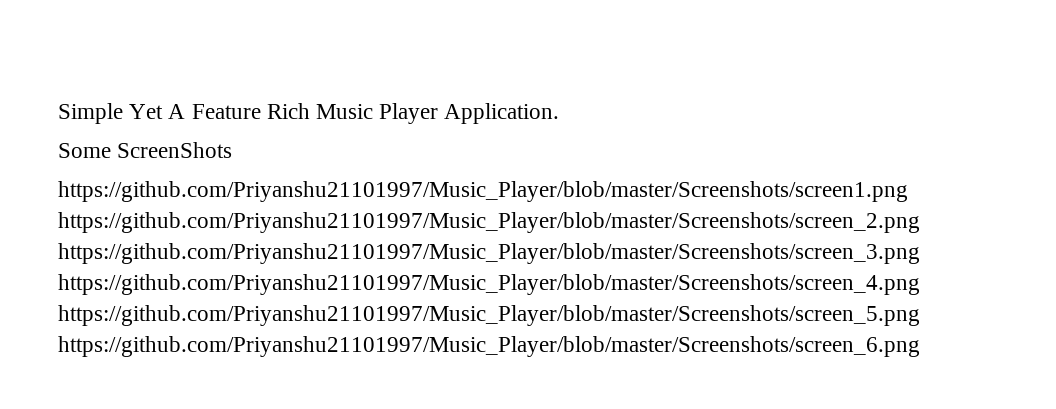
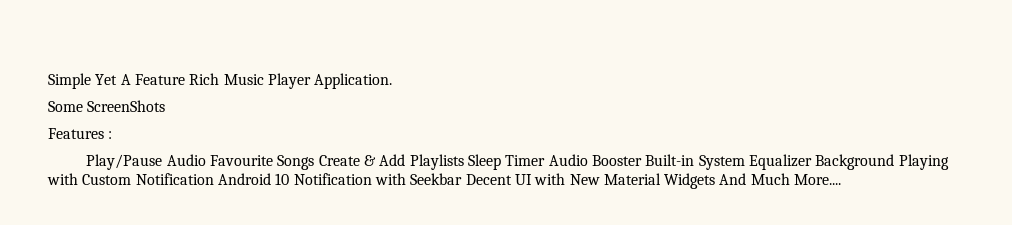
[58,181,908,202] [58,212,920,233] [58,243,920,264] [58,274,920,295] [58,305,920,326] [58,336,920,357] https://github.com/Priyanshu21101997/Music_Player/blob/master/Screenshots/screen1.png https://github.com/Priyanshu21101997/Music_Player/blob/master/Screenshots/screen_2.png https://github.com/Priyanshu21101997/Music_Player/blob/master/Screenshots/screen_3.png https://github.com/Priyanshu21101997/Music_Player/blob/master/Screenshots/screen_4.png https://github.com/Priyanshu21101997/Music_Player/blob/master/Screenshots/screen_5.png https://github.com/Priyanshu21101997/Music_Player/blob/master/Screenshots/screen_6.png -> [48,128,113,139] [86,154,949,170] [47,173,842,189] Features : // Play/Pause Audio Favourite Songs Create & Add Playlists Sleep Timer Audio Booster Built-in System Equalizer Background Playing with Custom Notification Android 10 Notification with Seekbar Decent UI with New Material Widgets And Much More....

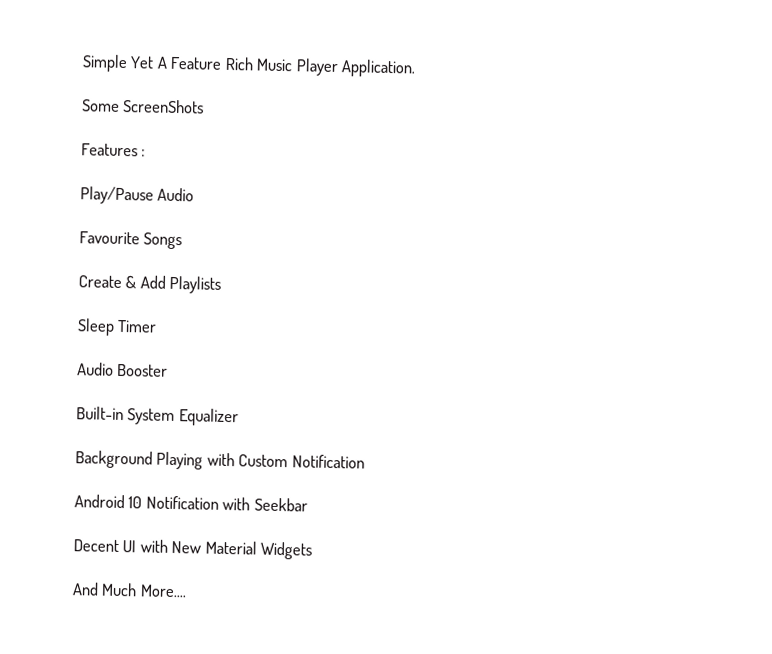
(206, 160) none -> (195, 194) //
(315, 162) none -> (183, 241) //
(464, 162) none -> (222, 284) //
(546, 160) none -> (158, 326) //
(642, 160) none -> (169, 370) //
(812, 162) none -> (239, 417) //
(214, 179) none -> (365, 461) //
(463, 179) none -> (308, 504) //
(716, 181) none -> (313, 550) //

